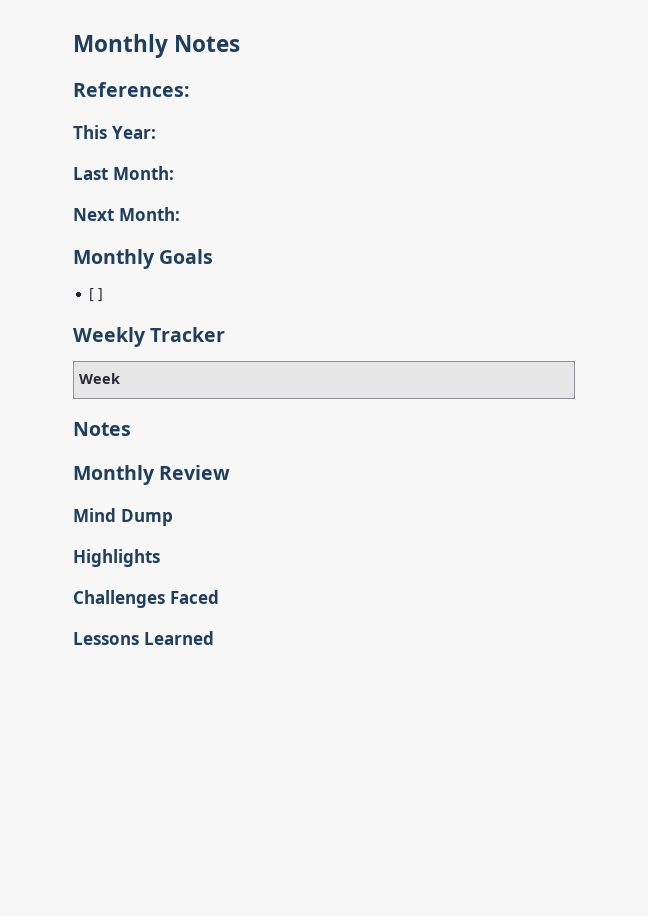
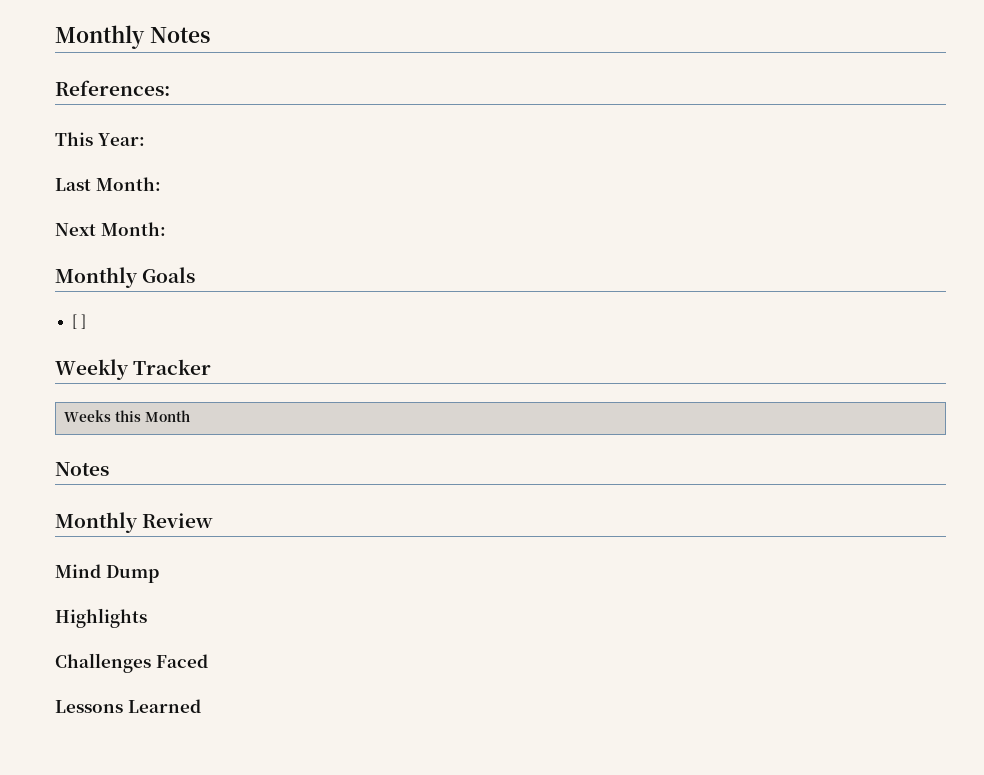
[79,373,121,384] Week -> [64,410,190,422] Weeks this Month

